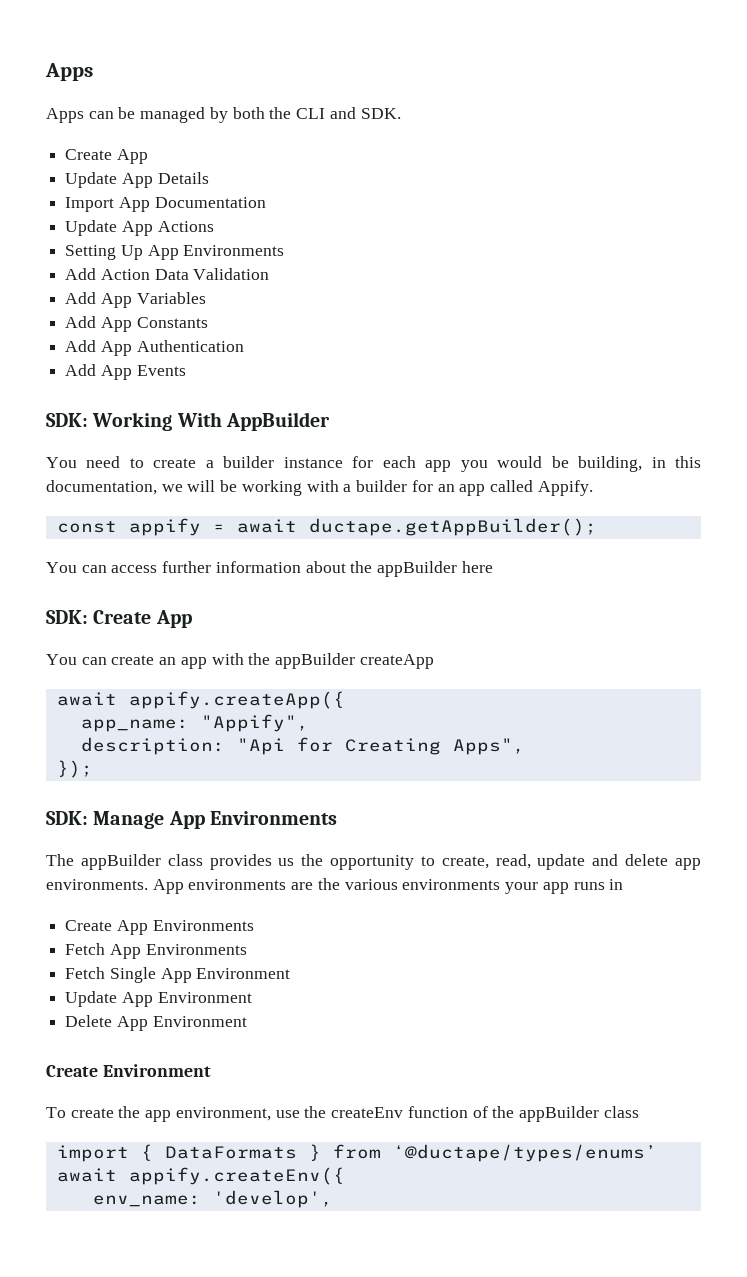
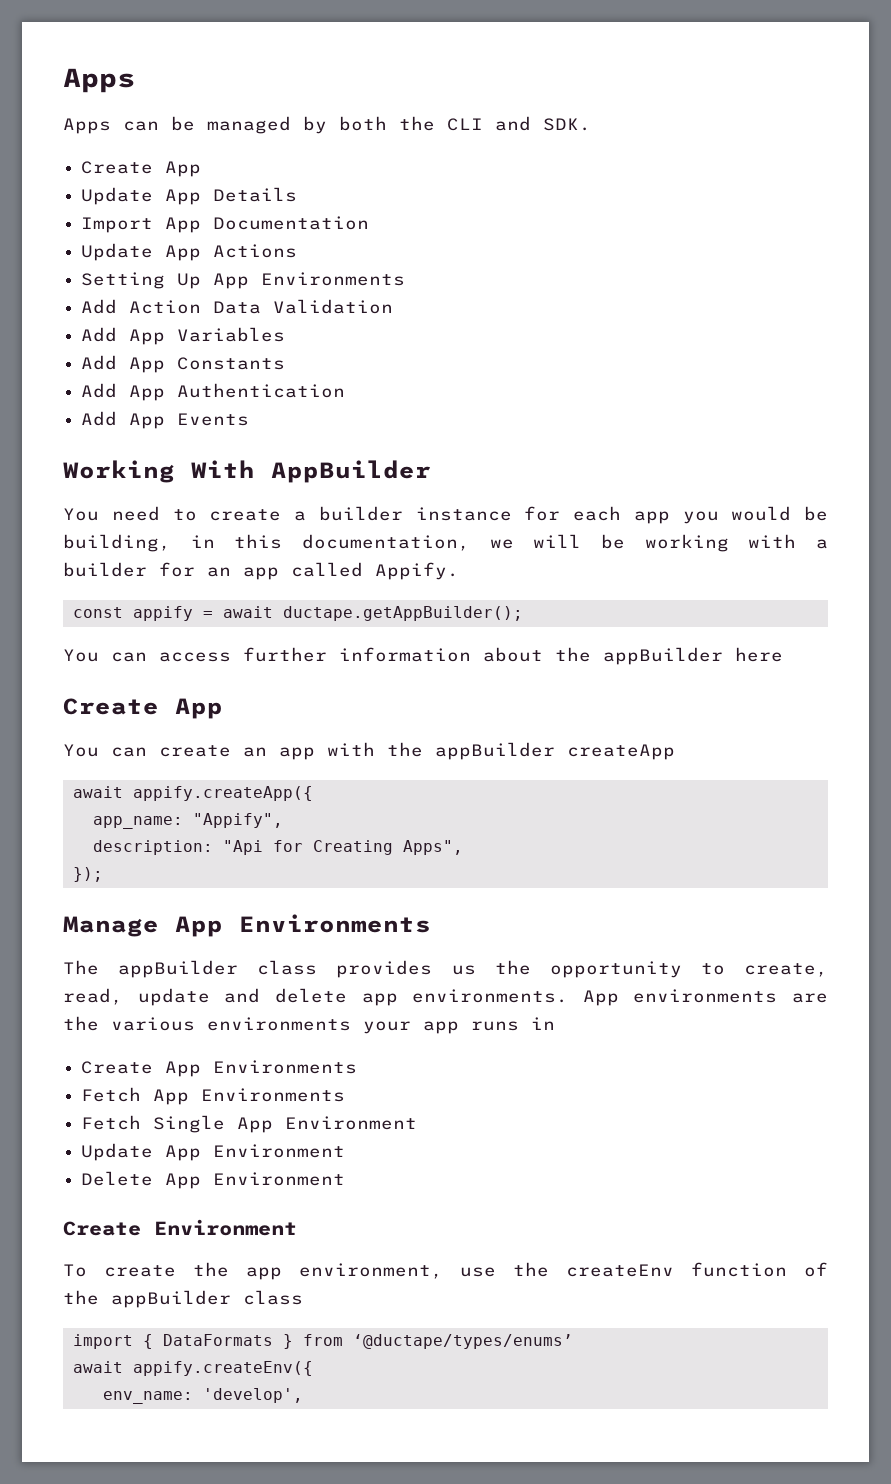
[46,413,88,427] SDK: -> (250, 419) none
[46,610,88,624] SDK: -> (783, 654) none
[46,811,88,825] SDK: -> (103, 874) none

